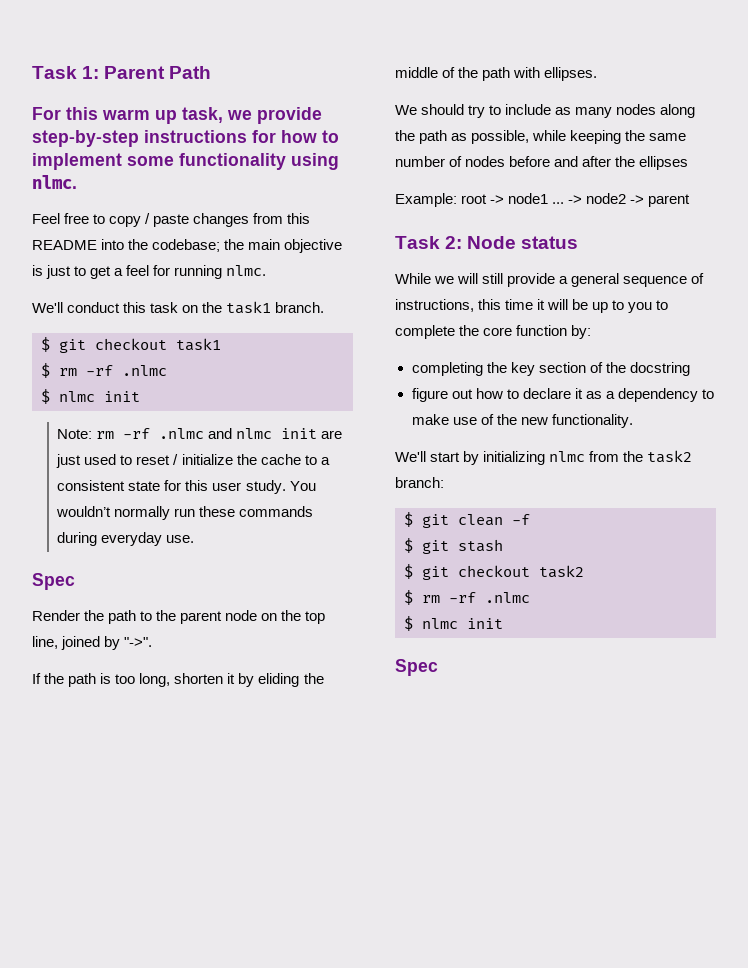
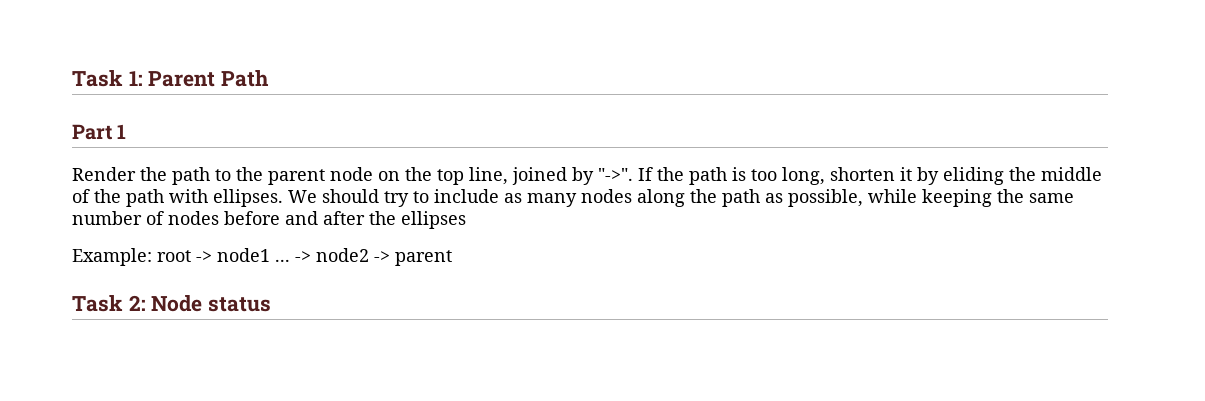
[32,107,322,124] [32,130,339,147] [32,153,339,170] [32,175,77,189] [32,213,311,227] [32,239,343,253] [32,265,267,279] [32,301,325,314] [41,337,221,353] [41,363,167,378] [41,389,140,404] [57,428,343,439] [56,454,330,468] [57,480,316,494] [56,506,314,520] [57,532,195,546] [32,573,75,590] For this warm up task, we provide step-by-step instructions for how to implement some functionality using nlmc. // Feel free to copy / paste changes from this README into the codebase; the main objective is just to get a feel for running nlmc. // We'll conduct this task on the task1 branch. // $ git checkout task1 // $ rm -rf .nlmc // $ nlmc init // Note: rm -rf .nlmc and nlmc init are just used to reset / initialize the cache to a consistent state for this user study. You wouldn’t normally run these commands during everyday use. // Spec -> [72,124,127,140] Part 1
(153, 642) // -> (633, 174) none
(598, 74) // -> (283, 198) none
[395,273,705,287] [395,299,669,313] [395,325,592,339] [411,362,690,376] [411,388,714,402] [411,414,633,428] [395,450,693,465] [395,477,444,488] [404,512,530,528] [404,538,503,554] [404,564,584,580] [404,590,530,605] [404,616,503,631] [395,659,438,676] // While we will still provide a general sequence of instructions, this time it will be up to you to complete the core function by: // completing the key section of the docstring // figure out how to declare it as a dependency to make use of the new functionality. // We'll start by initializing nlmc from the task2 branch: // $ git clean -f // $ git stash // $ git checkout task2 // $ rm -rf .nlmc // $ nlmc init // Spec -> (272, 304) none

